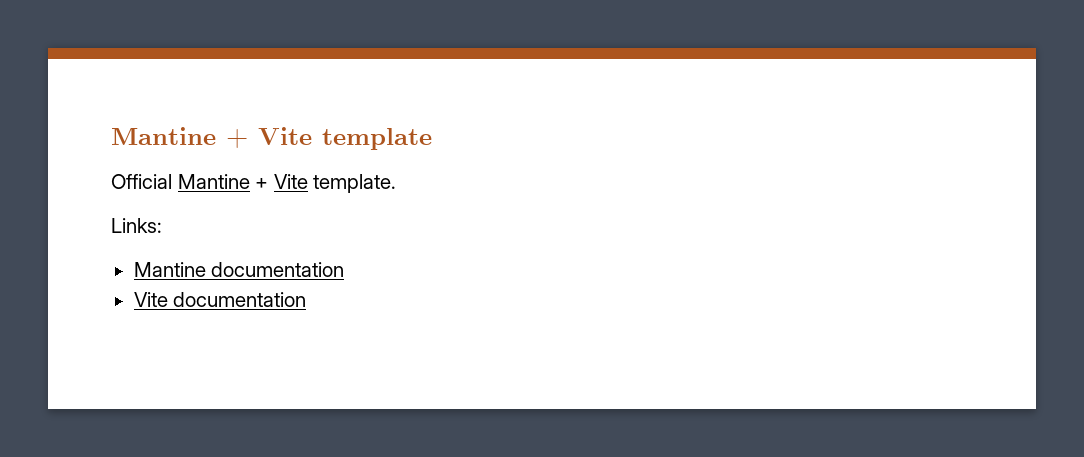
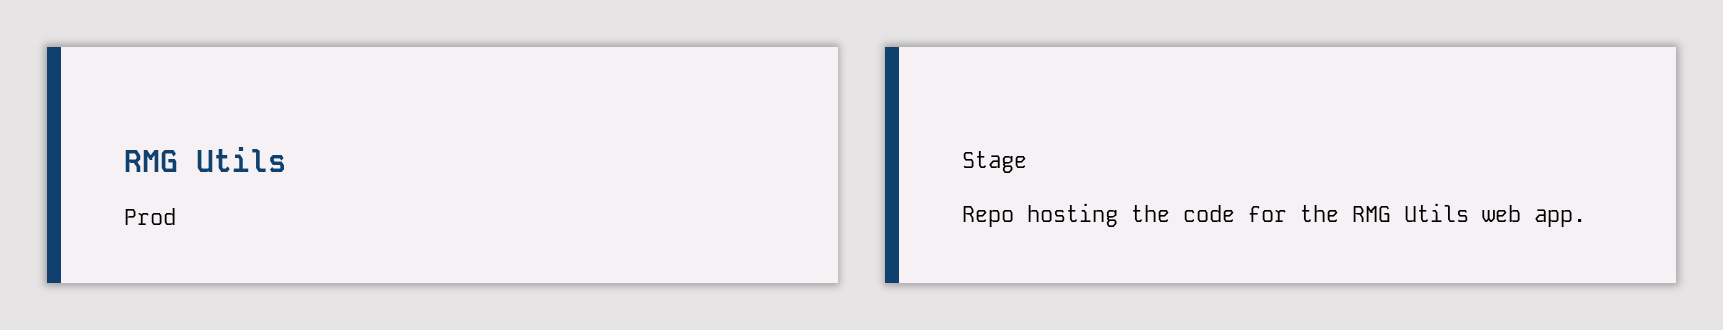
[111,127,432,150] [111,174,397,193] [111,218,162,233] [133,262,345,277] [133,292,307,307] Mantine + Vite template // Official Mantine + Vite template. // Links: // Mantine documentation // Vite documentation -> [124,147,286,172] [124,208,176,225] [962,151,1027,173] [962,203,1586,227] RMG Utils // Prod // Stage // Repo hosting the code for the RMG Utils web app.

